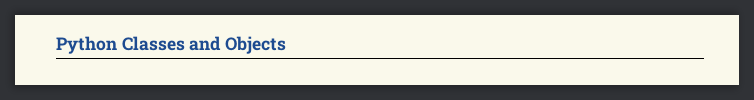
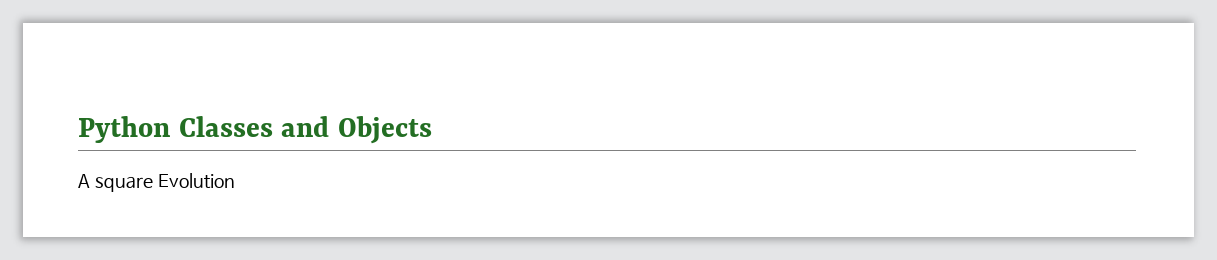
(287, 45) none -> [78,173,235,192] // A square Evolution

